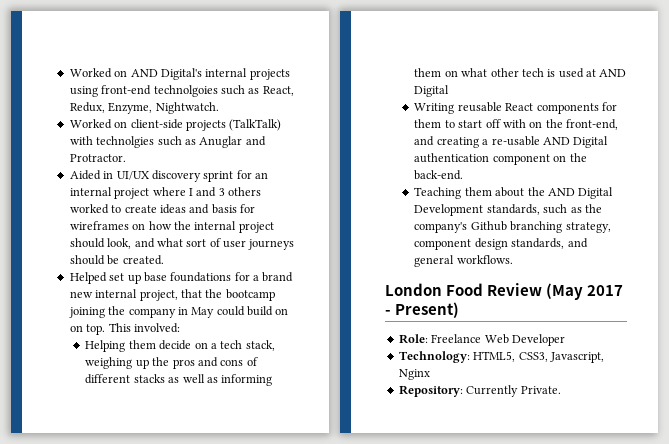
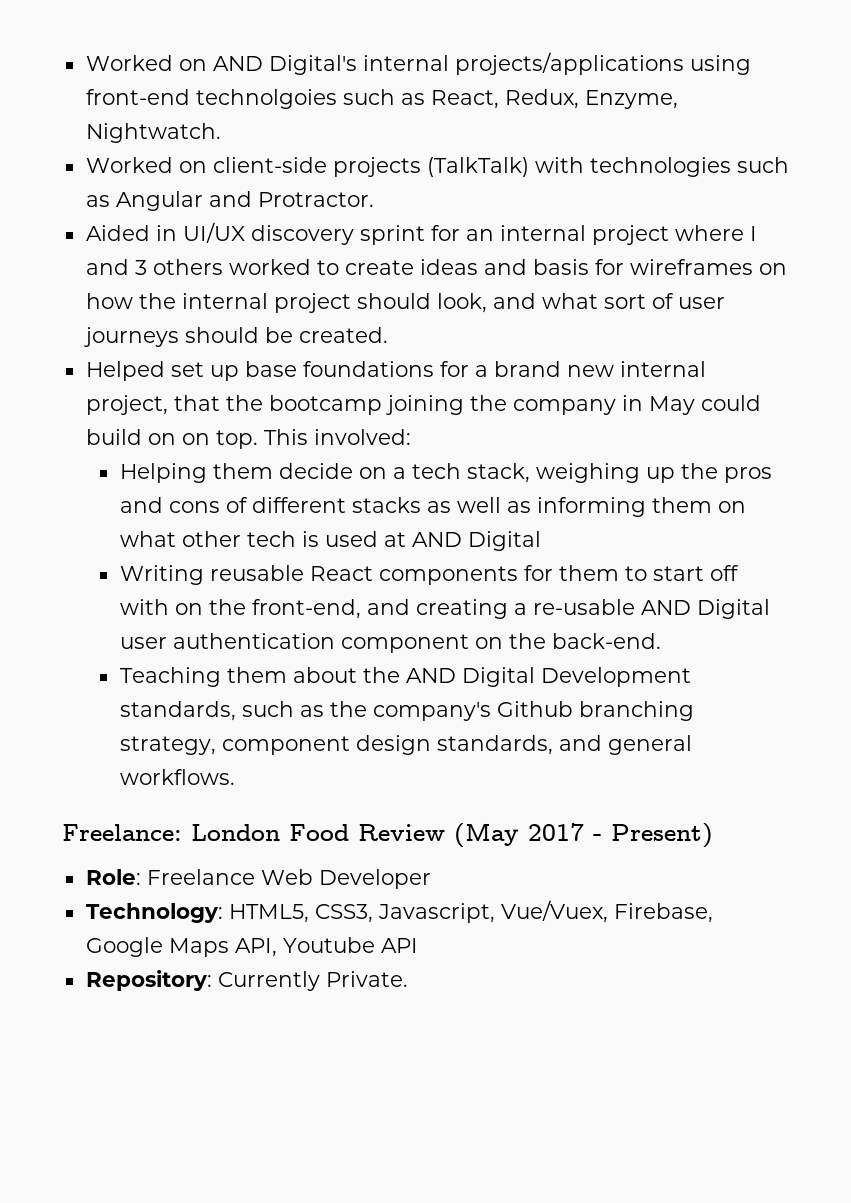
[249,69,290,80] projects -> [454,52,684,75] projects/applications
[96,136,243,148] technolgies such as Anuglar -> [589,157,789,177] [85,191,203,211] technologies such as Angular
(609, 142) none -> [119,637,167,649] user
(513, 259) none -> [62,824,182,841] Freelance:
[398,369,430,380] Nginx -> [500,900,713,923] [85,937,418,957] Vue/Vuex, Firebase, Google Maps API, Youtube API

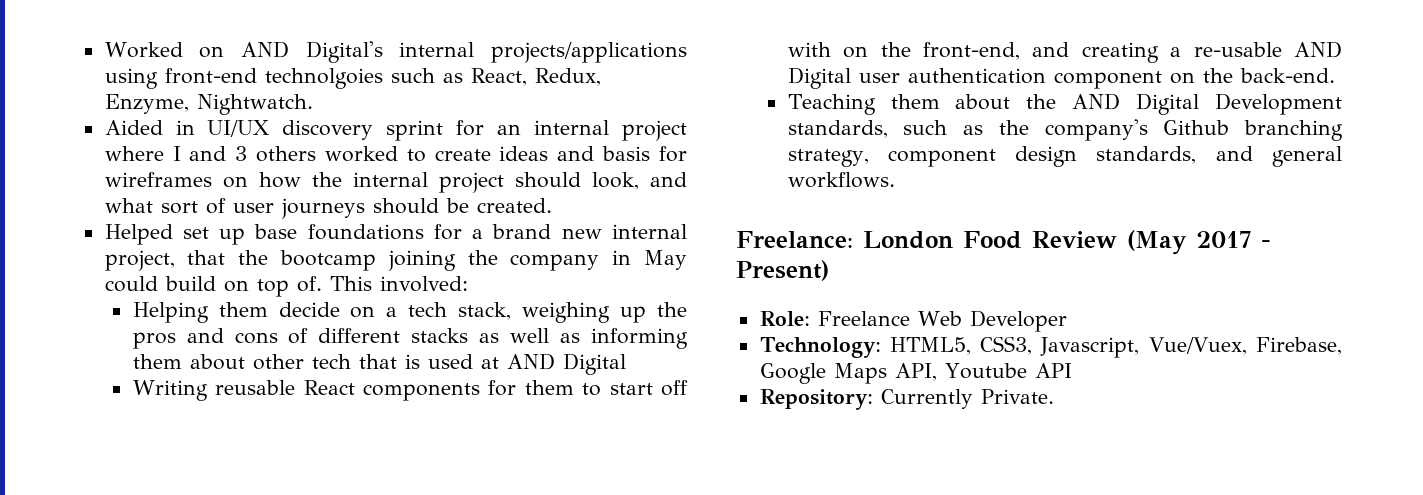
[85,157,789,177] [85,191,374,211] // Worked on client-side projects (TalkTalk) with technologies such as Angular and Protractor. -> (313, 104) none
[181,430,258,449] on top. -> [256,276,322,297] top of.
[717,501,746,513] [119,531,176,547] on what -> [189,354,245,370] about
(296, 539) none -> [358,354,397,369] that

